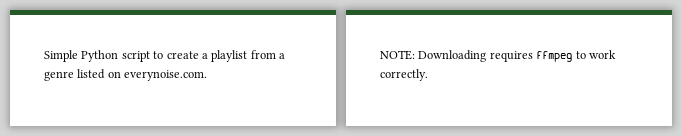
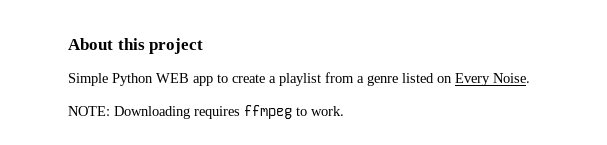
[44,50,150,62] Simple Python script -> [68,38,204,54] [68,73,213,86] About this project // Simple Python WEB app
[124,70,208,81] everynoise.com. -> [455,73,530,86] Every Noise.
[588,50,616,59] [380,69,428,81] work correctly. -> [311,106,344,116] work.

